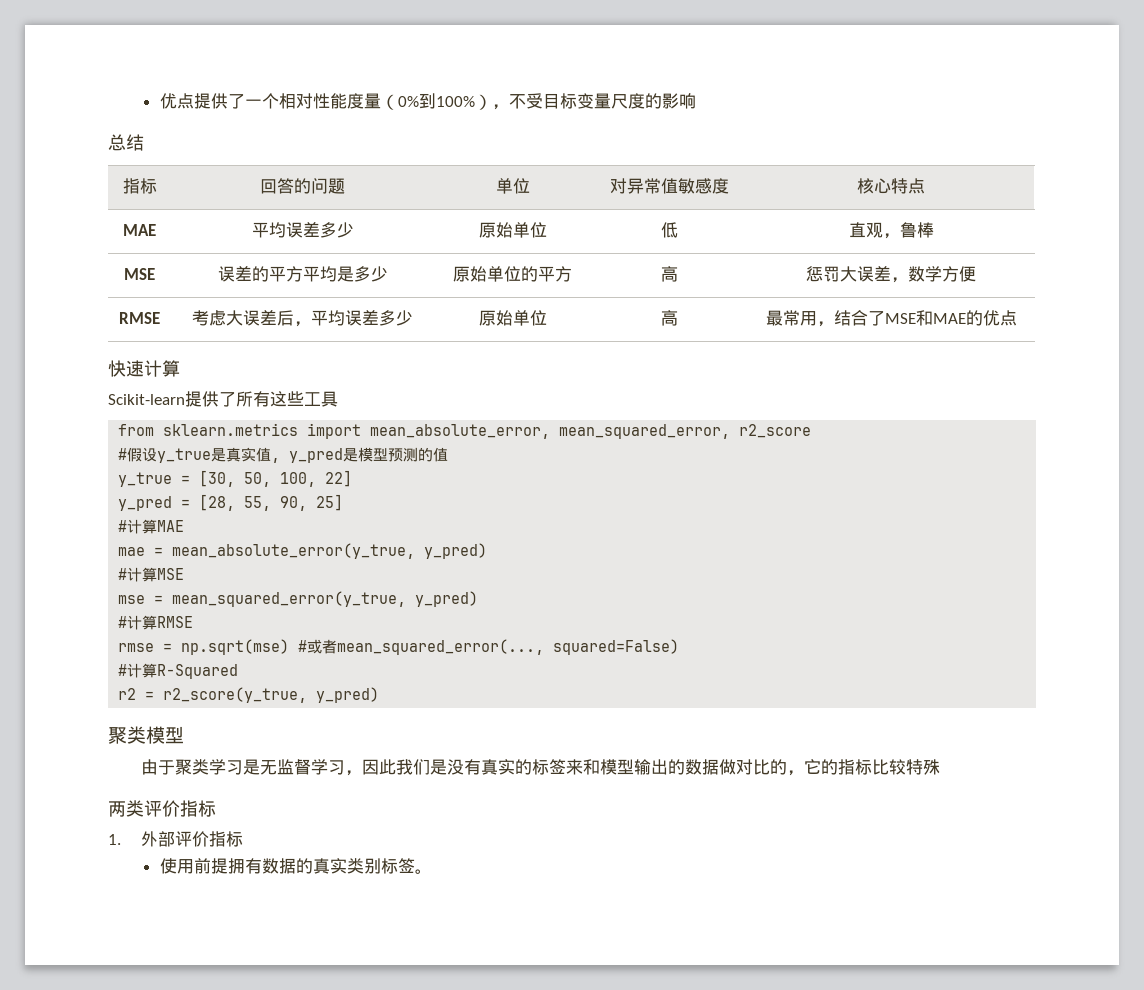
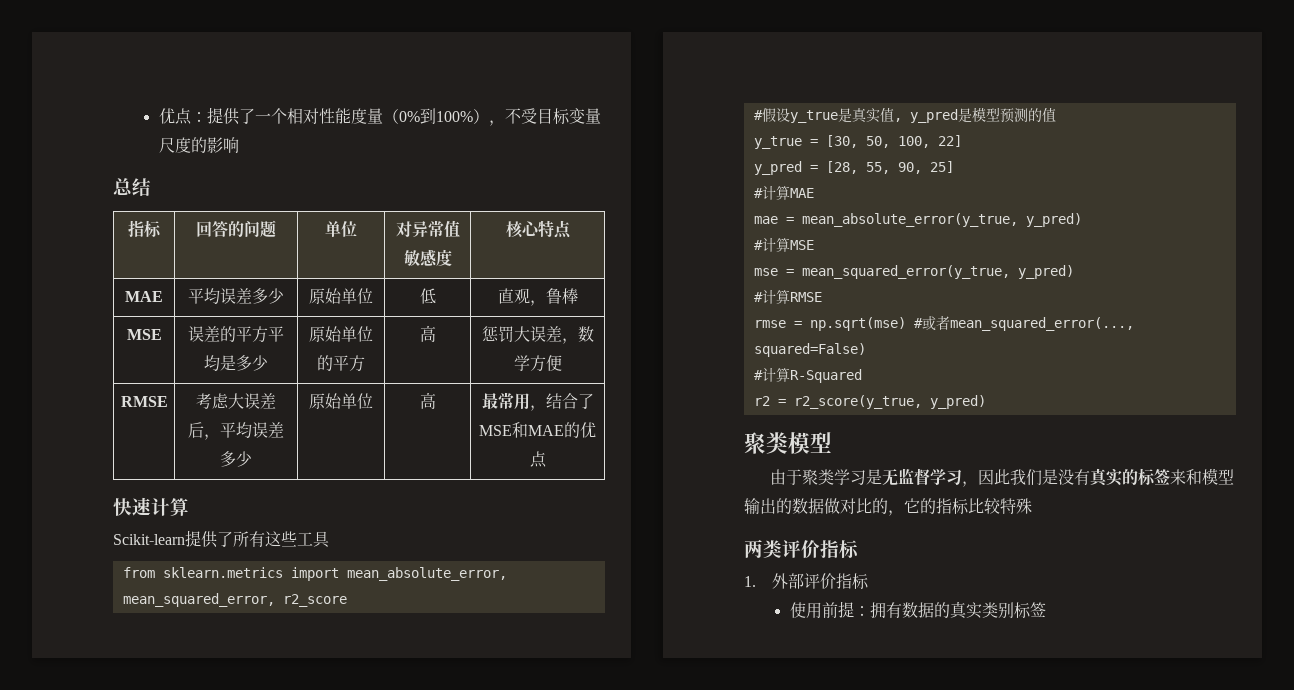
[159,93,194,109] 优点 -> [158,108,207,125] 优点：
(228, 866) none -> [853,606,870,616] ：
[414,869,432,874] 。 -> (1046, 609) none

